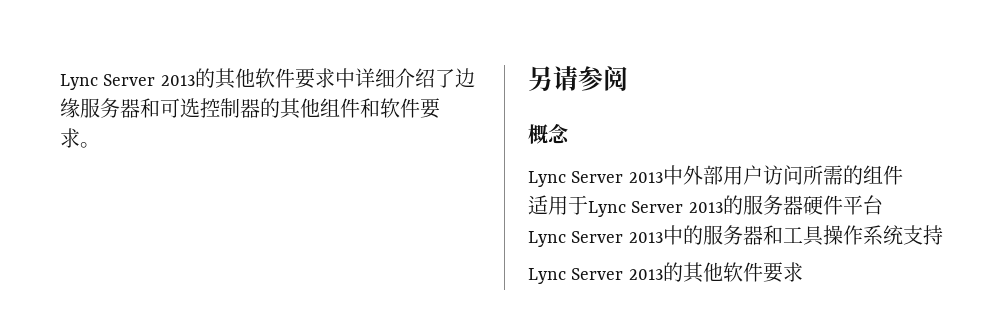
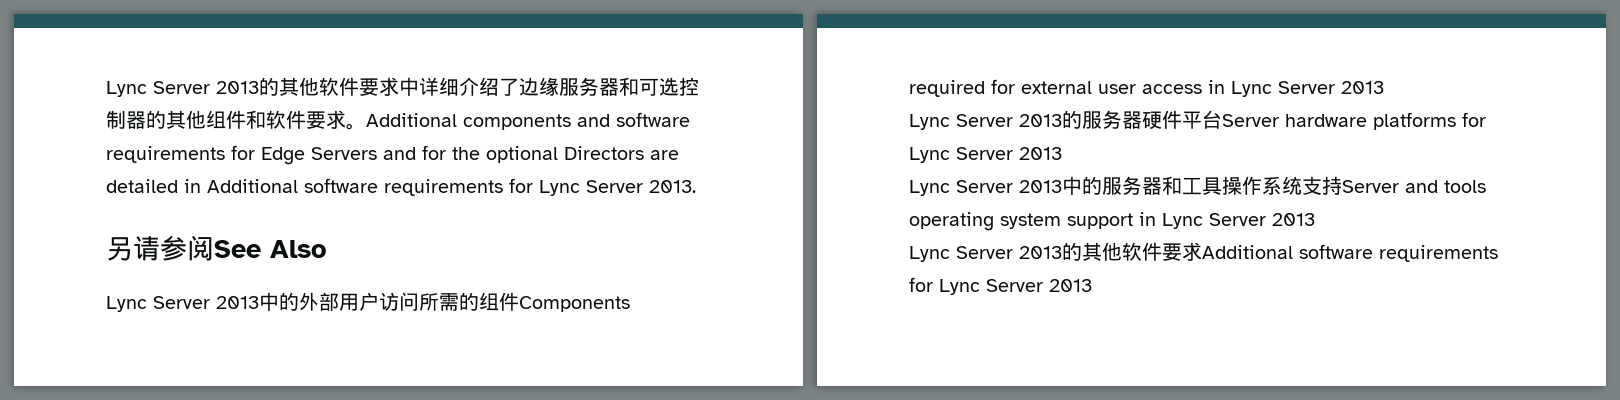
(100, 145) none -> [366,112,690,130] [106,145,679,165] [106,178,696,196] Additional components and software requirements for Edge Servers and for the optional Directors are detailed in Additional software requirements for Lync Server 2013.
[528,123,570,144] [528,165,683,187] // 概念 // Lync Server 2013中 -> [214,240,326,258] [106,292,299,312] See Also // Lync Server 2013中的
[528,195,588,215] // 适用于 -> [519,296,630,312] [909,79,1384,97] Components required for external user access in Lync Server 2013 //
(883, 205) none -> [1222,112,1486,130] [909,147,1062,163] Server hardware platforms for Lync Server 2013
[528,262,803,284] // Lync Server 2013的其他软件要求 -> [1342,180,1486,193] [909,212,1315,231] [909,242,1498,262] [909,277,1092,295] Server and tools operating system support in Lync Server 2013 // Lync Server 2013的其他软件要求Additional software requirements for Lync Server 2013

